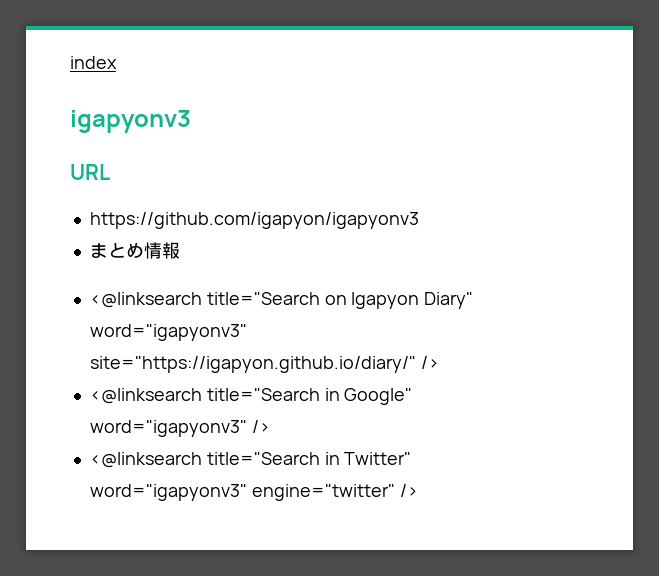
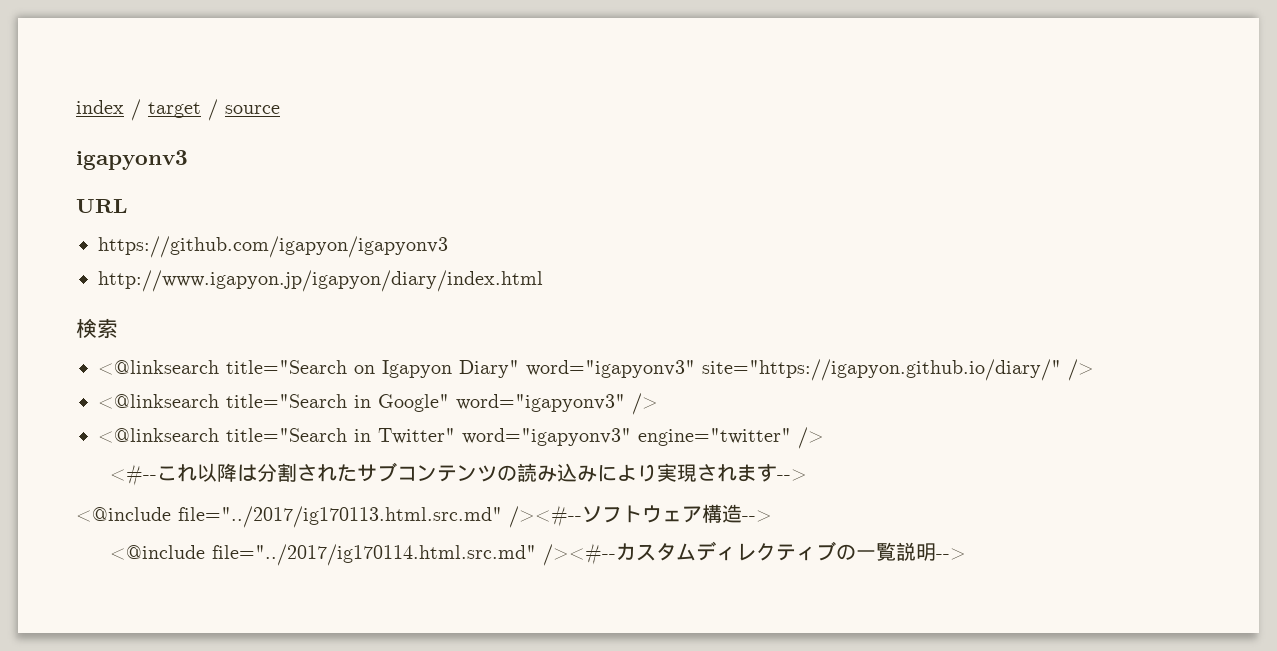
(117, 62) none -> [131,99,280,121] / target / source
[89,242,180,259] まとめ情報 -> [98,270,543,292] [76,318,118,339] http://www.igapyon.jp/igapyon/diary/index.html // 検索
(418, 490) none -> [110,462,808,486] [76,504,772,528] [110,541,967,566] // <#--これ以降は分割されたサブコンテンツの読み込みにより実現されます--> // <@include file="../2017/ig170113.html.src.md" /><#--ソフトウェア構造--> // <@include file="../2017/ig170114.html.src.md" /><#--カスタムディレクティブの一覧説明-->

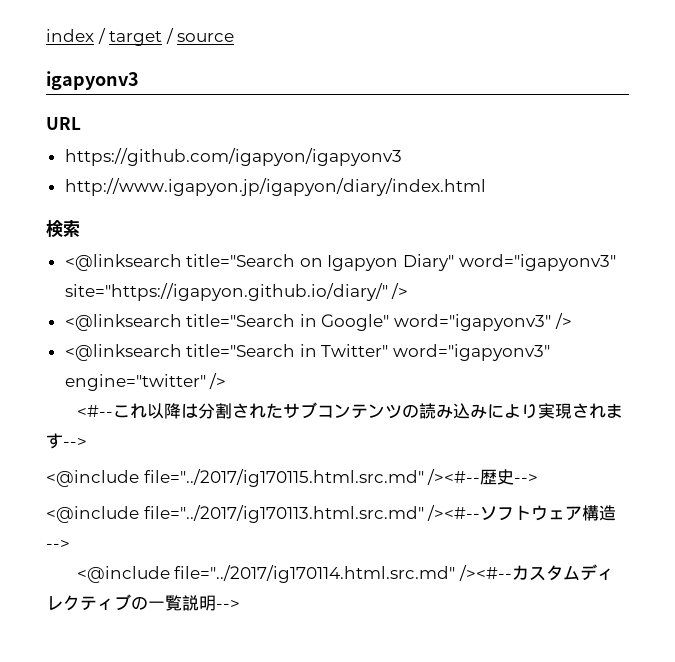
(808, 475) none -> [46,469,539,487] // <@include file="../2017/ig170115.html.src.md" /><#--歴史-->

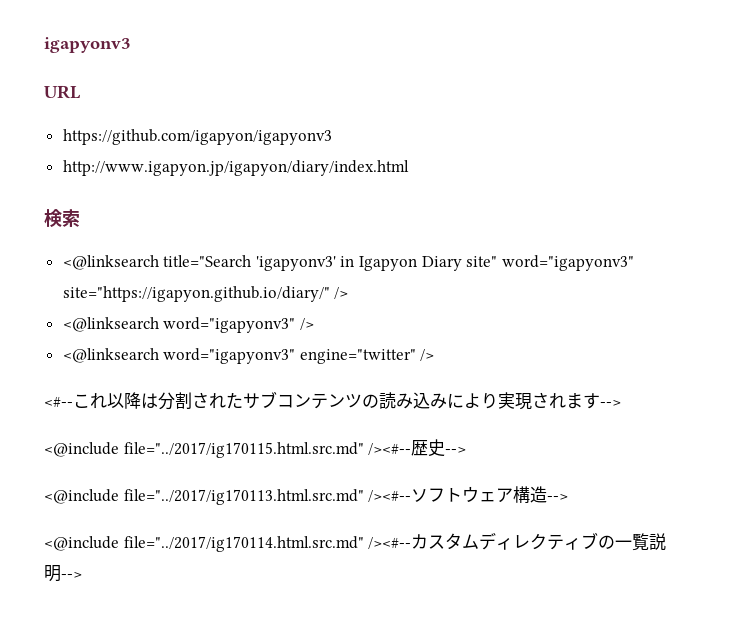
[46,28,235,46] index / target / source // -> (44, 45) none
[299,254,455,271] on Igapyon Diary" -> [255,256,498,271] 'igapyonv3' in Igapyon Diary site"
[186,314,390,331] title="Search in Google" -> (159, 324) none
[186,344,389,357] title="Search in Twitter" -> (159, 355) none

